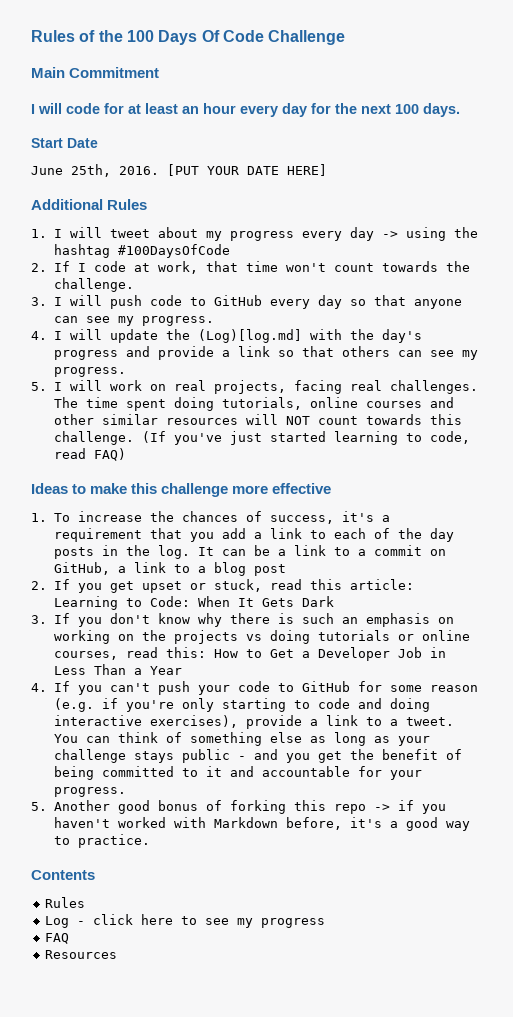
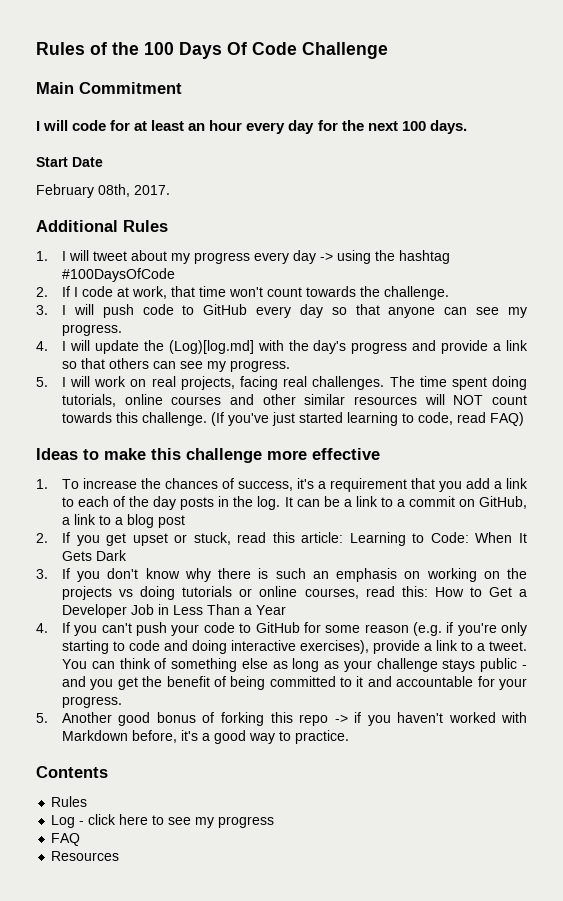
[31,164,327,177] June 25th, 2016. [PUT YOUR DATE HERE] -> [36,184,170,198] February 08th, 2017.

